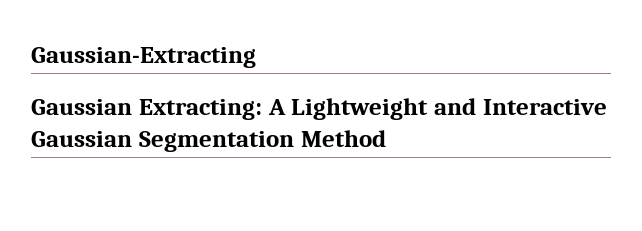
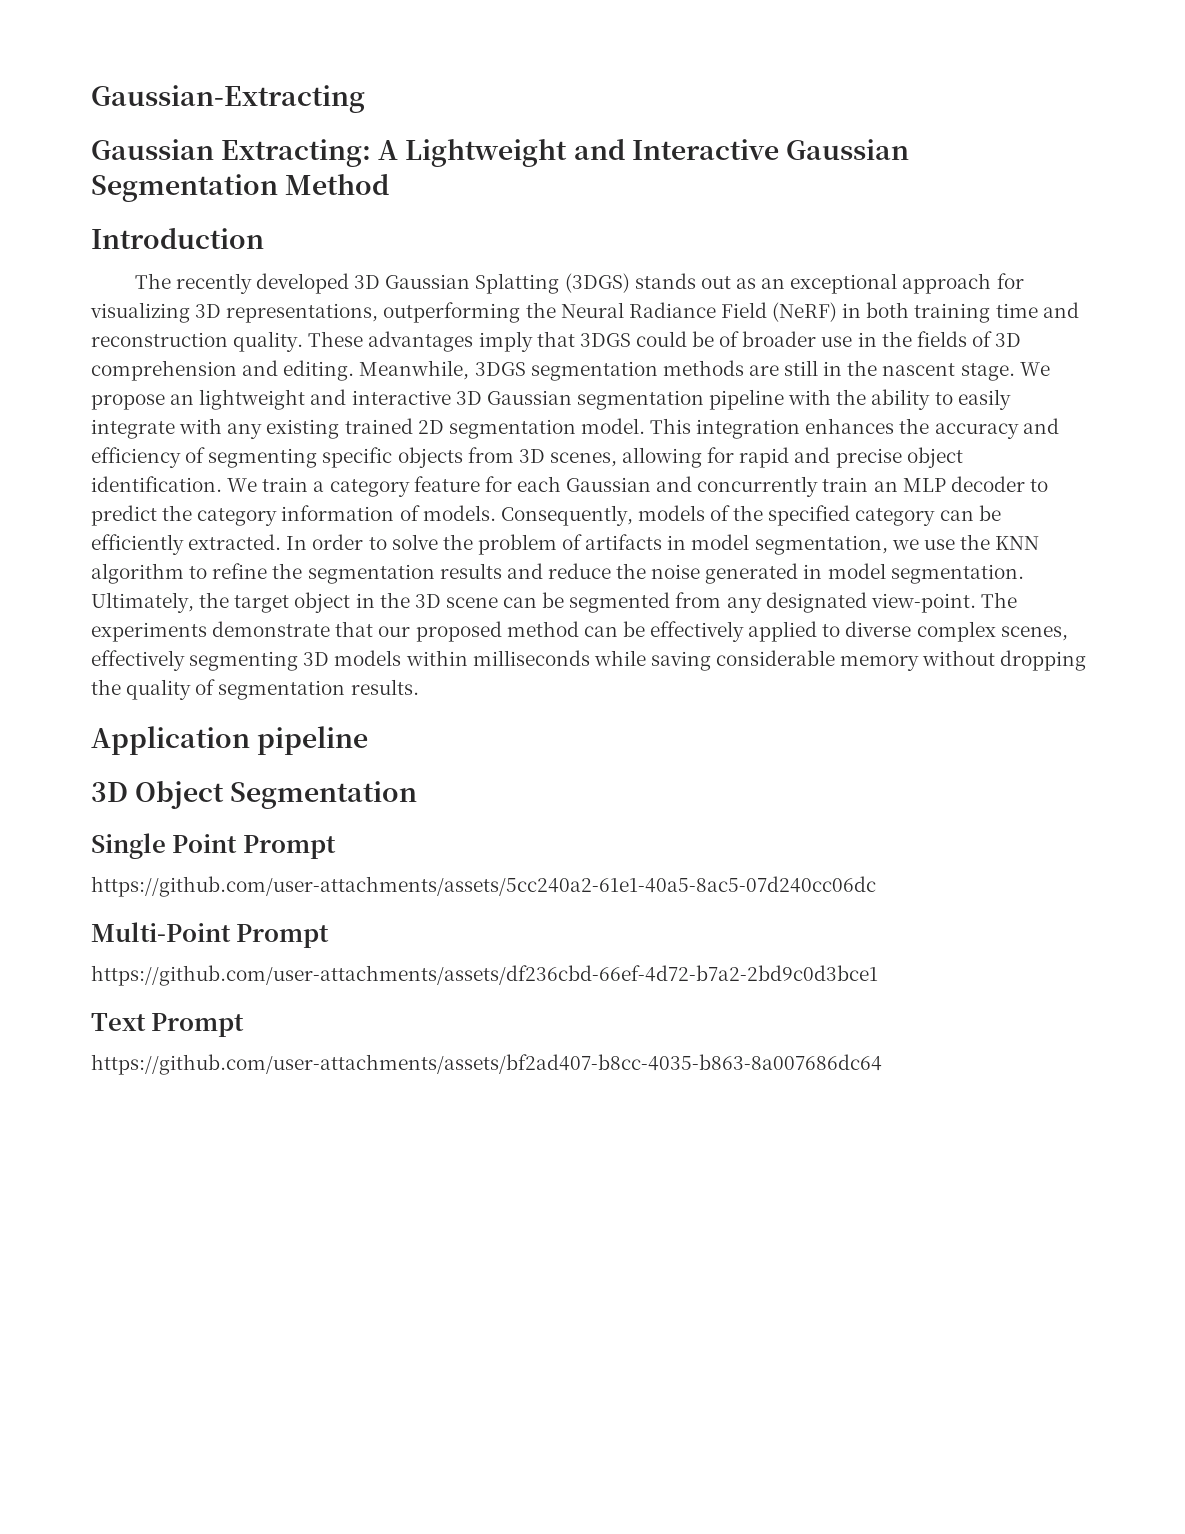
(386, 138) none -> [91,227,264,249] [134,273,1024,294] [90,302,1079,323] [91,331,1022,352] [91,360,1050,381] [91,389,1011,410] [91,418,1059,439] [91,447,963,468] [91,476,1048,497] [91,505,1001,526] [91,534,1040,555] [91,563,1024,584] [91,592,1017,613] [91,621,1068,642] [91,650,1087,671] [91,679,419,700] [91,726,369,755] [91,780,418,809] [91,833,336,859] [91,876,876,897] [91,922,330,948] [91,965,878,986] [91,1013,245,1037] [91,1054,882,1075] // Introduction // The recently developed 3D Gaussian Splatting (3DGS) stands out as an exceptional approach for visualizing 3D representations, outperforming the Neural Radiance Field (NeRF) in both training time and reconstruction quality. These advantages imply that 3DGS could be of broader use in the fields of 3D comprehension and editing. Meanwhile, 3DGS segmentation methods are still in the nascent stage. We propose an lightweight and interactive 3D Gaussian segmentation pipeline with the ability to easily integrate with any existing trained 2D segmentation model. This integration enhances the accuracy and efficiency of segmenting specific objects from 3D scenes, allowing for rapid and precise object identification. We train a category feature for each Gaussian and concurrently train an MLP decoder to predict the category information of models. Consequently, models of the specified category can be efficiently extracted. In order to solve the problem of artifacts in model segmentation, we use the KNN algorithm to refine the segmentation results and reduce the noise generated in model segmentation. Ultimately, the target object in the 3D scene can be segmented from any designated view-point. The experiments demonstrate that our proposed method can be effectively applied to diverse complex scenes, effectively segmenting 3D models within milliseconds while saving considerable memory without dropping the quality of segmentation results. // Application pipeline // 3D Object Segmentation // Single Point Prompt // https://github.com/user-attachments/assets/5cc240a2-61e1-40a5-8ac5-07d240cc06dc // Multi-Point Prompt // https://github.com/user-attachments/assets/df236cbd-66ef-4d72-b7a2-2bd9c0d3bce1 // Text Prompt // https://github.com/user-attachments/assets/bf2ad407-b8cc-4035-b863-8a007686dc64

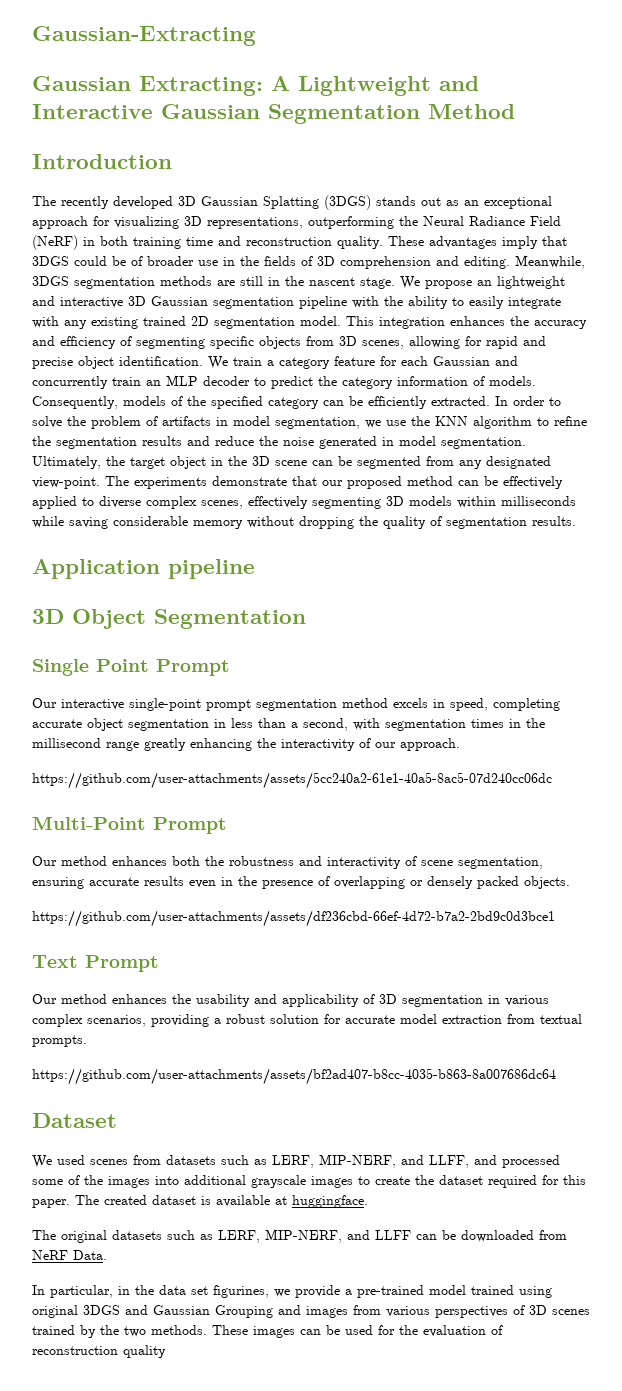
[91,876,876,897] [91,922,330,948] [91,965,878,986] [91,1013,245,1037] [91,1054,882,1075] https://github.com/user-attachments/assets/5cc240a2-61e1-40a5-8ac5-07d240cc06dc // Multi-Point Prompt // https://github.com/user-attachments/assets/df236cbd-66ef-4d72-b7a2-2bd9c0d3bce1 // Text Prompt // https://github.com/user-attachments/assets/bf2ad407-b8cc-4035-b863-8a007686dc64 -> [32,698,560,711] [32,718,545,731] [32,738,460,751] [32,772,552,789] [32,816,227,834] [32,856,543,869] [32,876,570,889] [32,910,555,927] [32,955,159,972] [32,994,549,1007] [32,1014,582,1027] [32,1035,87,1047] [32,1068,556,1085] [32,1113,117,1128] [32,1154,560,1168] [32,1175,586,1188] [32,1195,368,1208] [32,1229,567,1243] [32,1250,107,1260] [32,1285,552,1298] [32,1305,590,1318] [32,1325,503,1338] [32,1345,166,1358] Our interactive single-point prompt segmentation method excels in speed, completing accurate object segmentation in less than a second, with segmentation times in the millisecond range greatly enhancing the interactivity of our approach. // https://github.com/user-attachments/assets/5cc240a2-61e1-40a5-8ac5-07d240cc06dc // Multi-Point Prompt // Our method enhances both the robustness and interactivity of scene segmentation, ensuring accurate results even in the presence of overlapping or densely packed objects. // https://github.com/user-attachments/assets/df236cbd-66ef-4d72-b7a2-2bd9c0d3bce1 // Text Prompt // Our method enhances the usability and applicability of 3D segmentation in various complex scenarios, providing a robust solution for accurate model extraction from textual prompts. // https://github.com/user-attachments/assets/bf2ad407-b8cc-4035-b863-8a007686dc64 // Dataset // We used scenes from datasets such as LERF, MIP-NERF, and LLFF, and processed some of the images into additional grayscale images to create the dataset required for this paper. The created dataset is available at huggingface. // The original datasets such as LERF, MIP-NERF, and LLFF can be downloaded from NeRF Data. // In particular, in the data set figurines, we provide a pre-trained model trained using original 3DGS and Gaussian Grouping and images from various perspectives of 3D scenes trained by the two methods. These images can be used for the evaluation of reconstruction quality

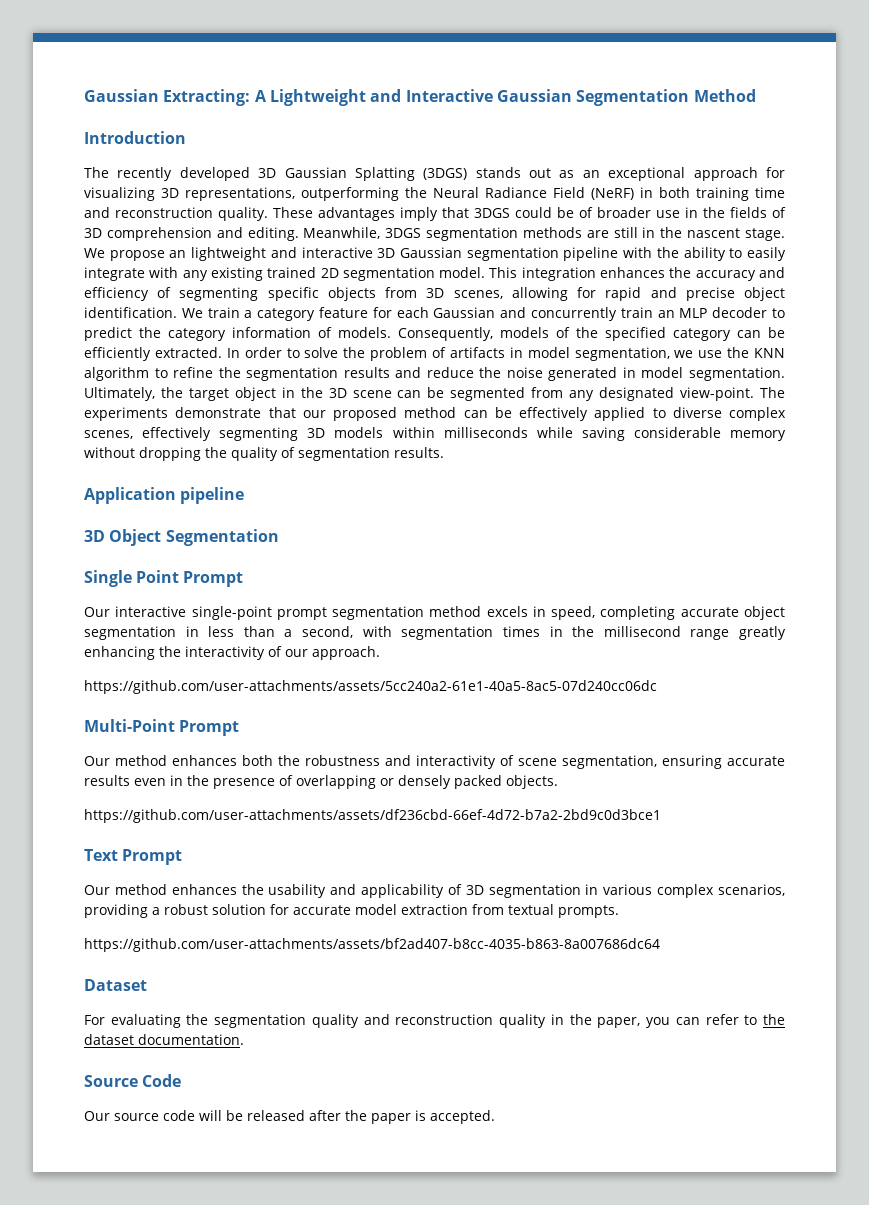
[32,26,256,46] Gaussian-Extracting // -> (84, 95) none
[32,1154,560,1168] [32,1175,586,1188] [32,1195,368,1208] [32,1229,567,1243] [32,1250,107,1260] [32,1285,552,1298] [32,1305,590,1318] [32,1325,503,1338] [32,1345,166,1358] We used scenes from datasets such as LERF, MIP-NERF, and LLFF, and processed some of the images into additional grayscale images to create the dataset required for this paper. The created dataset is available at huggingface. // The original datasets such as LERF, MIP-NERF, and LLFF can be downloaded from NeRF Data. // In particular, in the data set figurines, we provide a pre-trained model trained using original 3DGS and Gaussian Grouping and images from various perspectives of 3D scenes trained by the two methods. These images can be used for the evaluation of reconstruction quality -> [84,1014,786,1028] [84,1034,244,1045] [84,1074,182,1087] [84,1110,495,1124] For evaluating the segmentation quality and reconstruction quality in the paper, you can refer to the dataset documentation. // Source Code // Our source code will be released after the paper is accepted.

